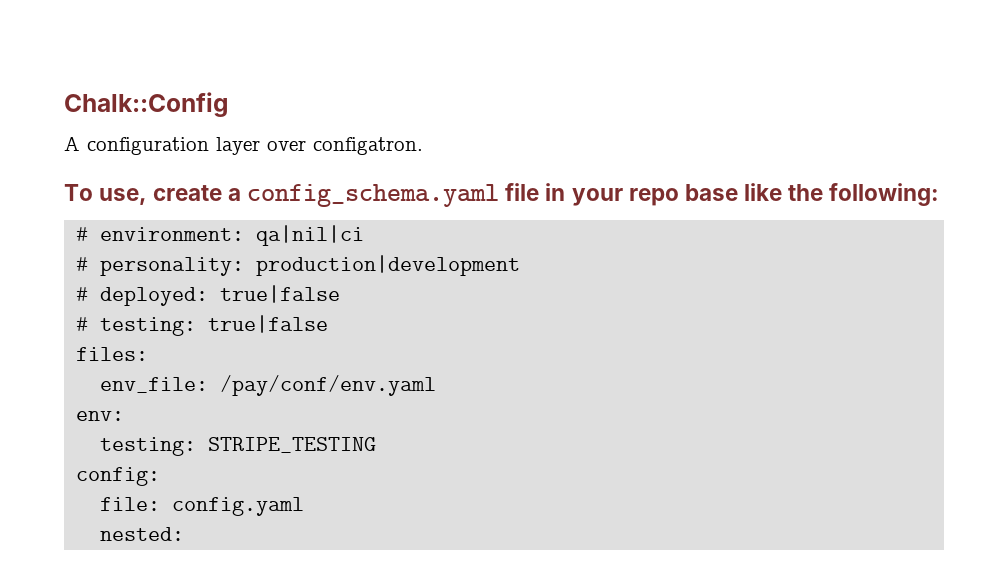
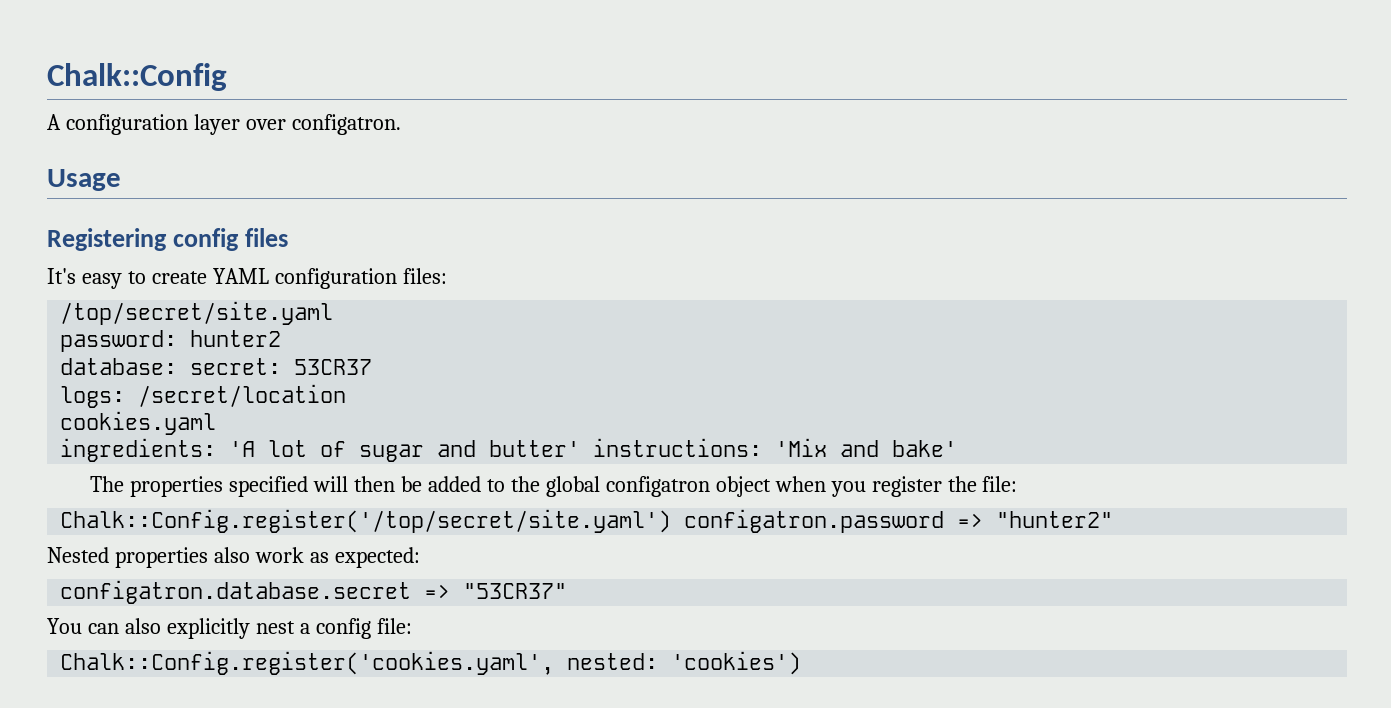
[64,183,939,207] [76,225,365,246] [76,255,521,276] [76,285,341,306] [76,315,329,336] [76,347,149,361] [100,375,437,396] [76,411,125,421] [100,437,377,456] [76,467,161,486] [100,497,305,516] [100,527,185,541] To use, create a config_schema.yaml file in your repo base like the following: // # environment: qa|nil|ci // # personality: production|development // # deployed: true|false // # testing: true|false // files: // env_file: /pay/conf/env.yaml // env: // testing: STRIPE_TESTING // config: // file: config.yaml // nested: -> [47,169,121,191] [47,228,289,251] [47,268,447,289] [60,301,334,325] [60,330,282,352] [60,358,373,375] [60,384,347,408] [60,411,217,435] [60,438,958,462] [90,476,1018,497] [60,509,1114,533] [47,547,420,568] [60,580,568,604] [47,618,412,639] [60,651,802,675] Usage // Registering config files // It's easy to create YAML configuration files: // /top/secret/site.yaml // password: hunter2 // database: secret: 53CR37 // logs: /secret/location // cookies.yaml // ingredients: 'A lot of sugar and butter' instructions: 'Mix and bake' // The properties specified will then be added to the global configatron object when you register the file: // Chalk::Config.register('/top/secret/site.yaml') configatron.password => "hunter2" // Nested properties also work as expected: // configatron.database.secret => "53CR37" // You can also explicitly nest a config file: // Chalk::Config.register('cookies.yaml', nested: 'cookies')

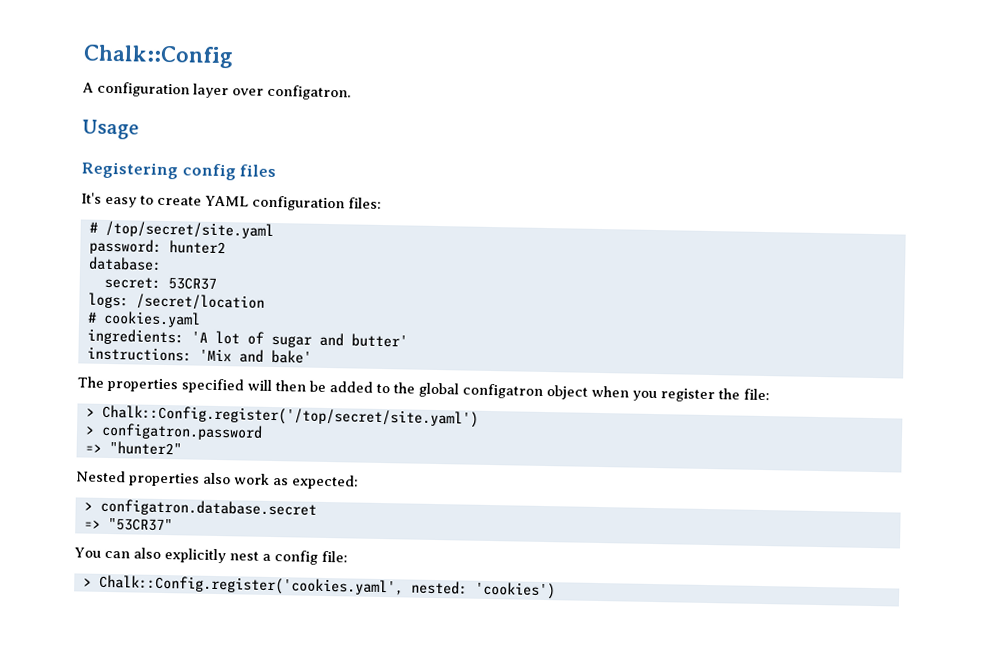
(447, 276) none -> [88,221,98,233] #
(178, 366) none -> (162, 263) //
(347, 395) none -> [86,311,97,323] #
(581, 448) none -> (408, 340) //
(1018, 484) none -> [85,407,95,417] >
(672, 521) none -> [84,425,95,435] // >
(945, 521) none -> (263, 431) //
(420, 557) none -> [83,501,93,511] >
(412, 592) none -> (317, 508) //
(412, 626) none -> [82,577,92,587] >

